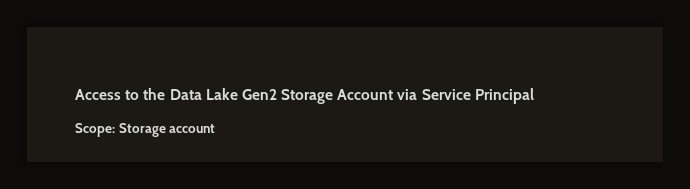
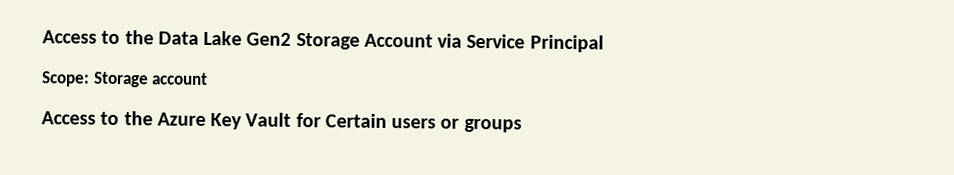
(216, 128) none -> [41,111,522,133] // Access to the Azure Key Vault for Certain users or groups

